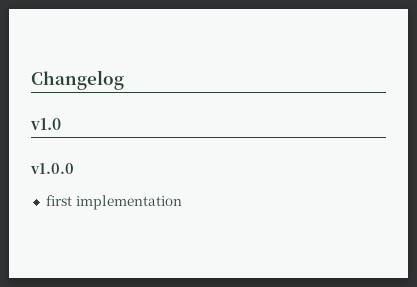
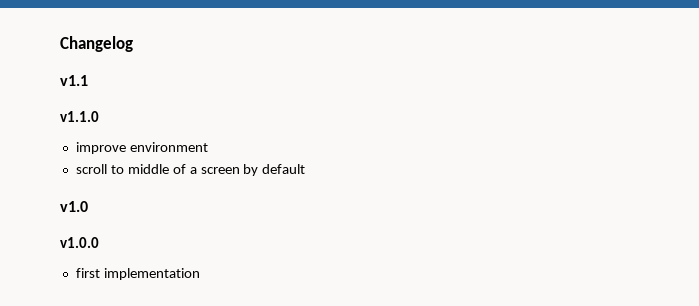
(124, 80) none -> [60,75,88,86] [60,111,99,122] [75,142,208,154] [75,164,306,176] // v1.1 // v1.1.0 // improve environment // scroll to middle of a screen by default

